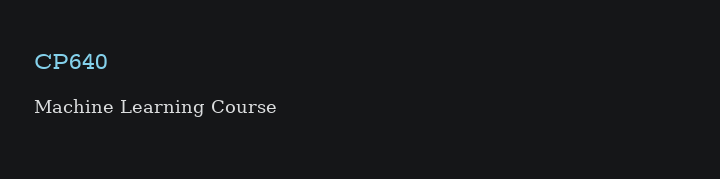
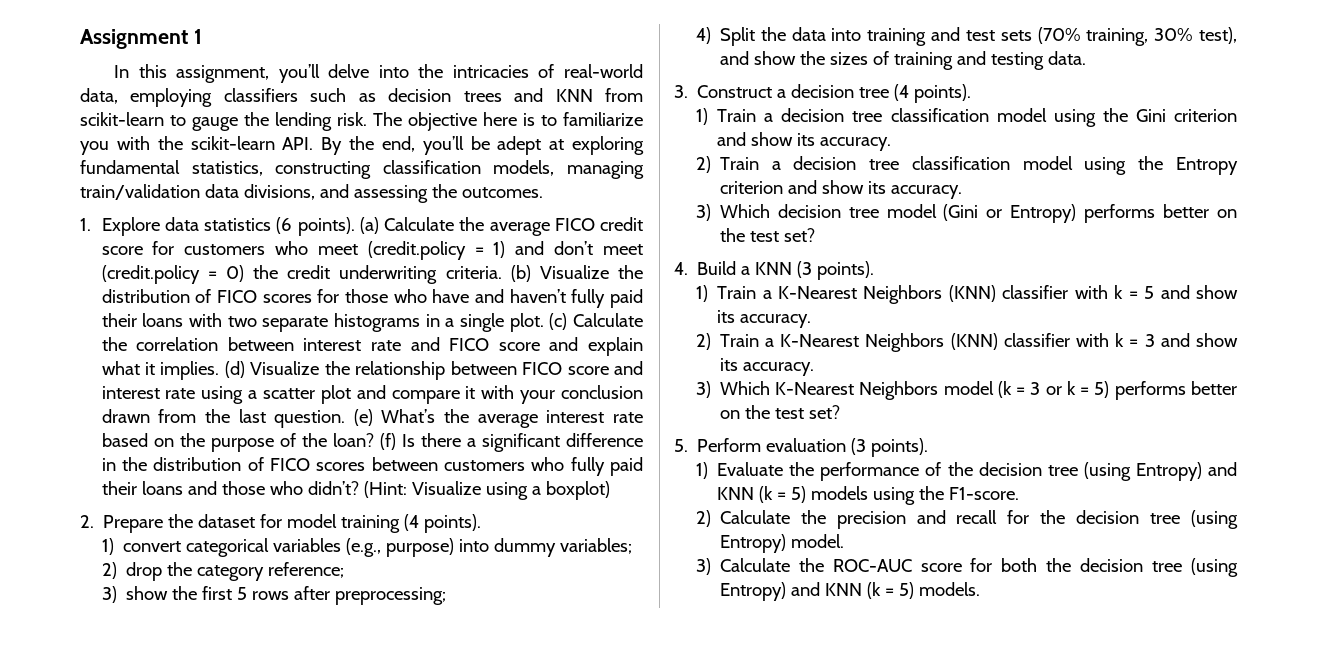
[34,53,108,69] [34,99,277,117] CP640 // Machine Learning Course -> [80,29,202,49] [114,64,643,83] [80,88,644,107] [80,112,643,131] [80,136,644,155] [80,160,644,179] [80,184,543,203] [80,217,643,236] [101,241,643,260] [101,265,643,284] [101,289,643,308] [101,313,643,332] [101,337,643,356] [101,361,644,380] [101,385,644,404] [101,409,643,428] [101,433,643,452] [101,457,643,476] [101,481,610,500] [80,514,482,533] [101,538,633,557] [101,562,344,581] [101,586,446,605] [695,27,1237,46] [719,51,1086,70] [674,84,972,103] [695,108,1237,127] [717,132,892,151] [695,156,1238,175] [719,180,962,199] [695,204,1237,223] [719,228,815,242] [674,261,875,280] [695,285,1238,304] [717,310,812,328] [695,333,1238,352] [719,358,814,376] [695,381,1238,400] [719,405,840,419] [674,438,929,457] [695,462,1237,481] [717,486,1020,505] [695,510,1238,529] [719,534,844,553] [695,558,1238,577] [719,582,980,601] Assignment 1 // In this assignment, you’ll delve into the intricacies of real-world data, employing classifiers such as decision trees and KNN from scikit-learn to gauge the lending risk. The objective here is to familiarize you with the scikit-learn API. By the end, you’ll be adept at exploring fundamental statistics, constructing classification models, managing train/validation data divisions, and assessing the outcomes. // 1. Explore data statistics (6 points). (a) Calculate the average FICO credit score for customers who meet (credit.policy = 1) and don’t meet (credit.policy = 0) the credit underwriting criteria. (b) Visualize the distribution of FICO scores for those who have and haven’t fully paid their loans with two separate histograms in a single plot. (c) Calculate the correlation between interest rate and FICO score and explain what it implies. (d) Visualize the relationship between FICO score and interest rate using a scatter plot and compare it with your conclusion drawn from the last question. (e) What’s the average interest rate based on the purpose of the loan? (f) Is there a significant difference in the distribution of FICO scores between customers who fully paid their loans and those who didn’t? (Hint: Visualize using a boxplot) // 2. Prepare the dataset for model training (4 points). // 1) convert categorical variables (e.g., purpose) into dummy variables; // 2) drop the category reference; // 3) show the first 5 rows after preprocessing; // 4) Split the data into training and test sets (70% training, 30% test), and show the sizes of training and testing data. // 3. Construct a decision tree (4 points). // 1) Train a decision tree classification model using the Gini criterion and show its accuracy. // 2) Train a decision tree classification model using the Entropy criterion and show its accuracy. // 3) Which decision tree model (Gini or Entropy) performs better on the test set? // 4. Build a KNN (3 points). // 1) Train a K-Nearest Neighbors (KNN) classifier with k = 5 and show its accuracy. // 2) Train a K-Nearest Neighbors (KNN) classifier with k = 3 and show its accuracy. // 3) Which K-Nearest Neighbors model (k = 3 or k = 5) performs better on the test set? // 5. Perform evaluation (3 points). // 1) Evaluate the performance of the decision tree (using Entropy) and KNN (k = 5) models using the F1-score. // 2) Calculate the precision and recall for the decision tree (using Entropy) model. // 3) Calculate the ROC-AUC score for both the decision tree (using Entropy) and KNN (k = 5) models.

